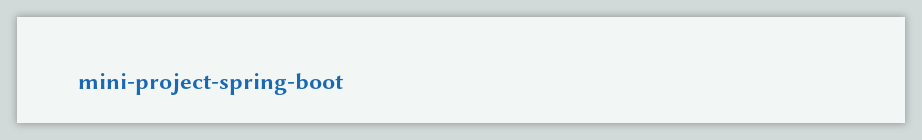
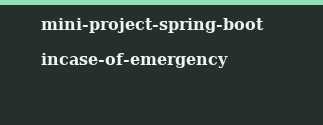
(343, 84) none -> [41,53,228,68] // incase-of-emergency

